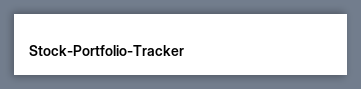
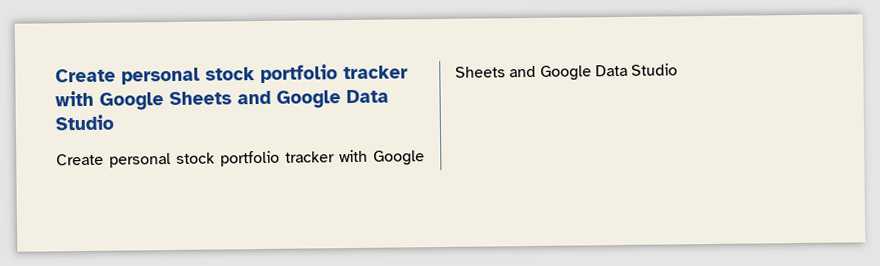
[29,45,184,56] Stock-Portfolio-Tracker -> [55,64,408,85] [55,89,389,111] [55,114,114,131] [56,149,425,168] [455,63,679,81] Create personal stock portfolio tracker with Google Sheets and Google Data Studio // Create personal stock portfolio tracker with Google Sheets and Google Data Studio

